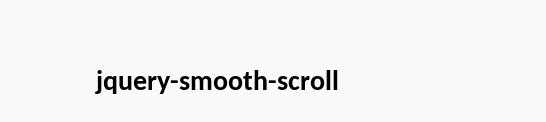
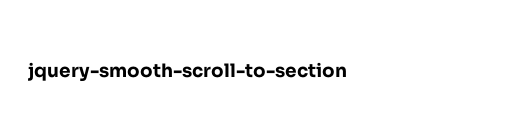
[95,70,339,94] jquery-smooth-scroll -> [28,62,347,82] jquery-smooth-scroll-to-section

